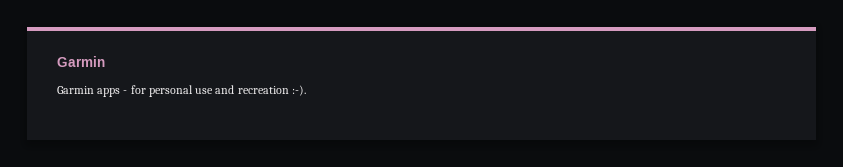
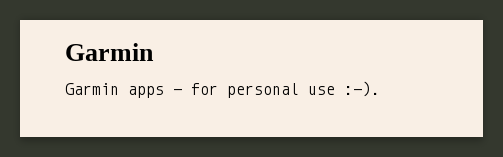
[215,85,289,94] and recreation -> (335, 90) none

